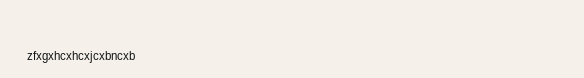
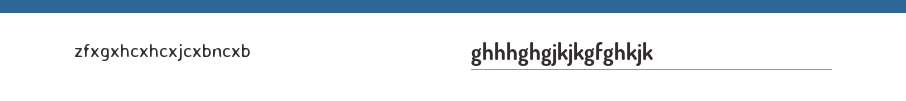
(135, 57) none -> [471,42,653,66] // ghhhghgjkjkgfghkjk

